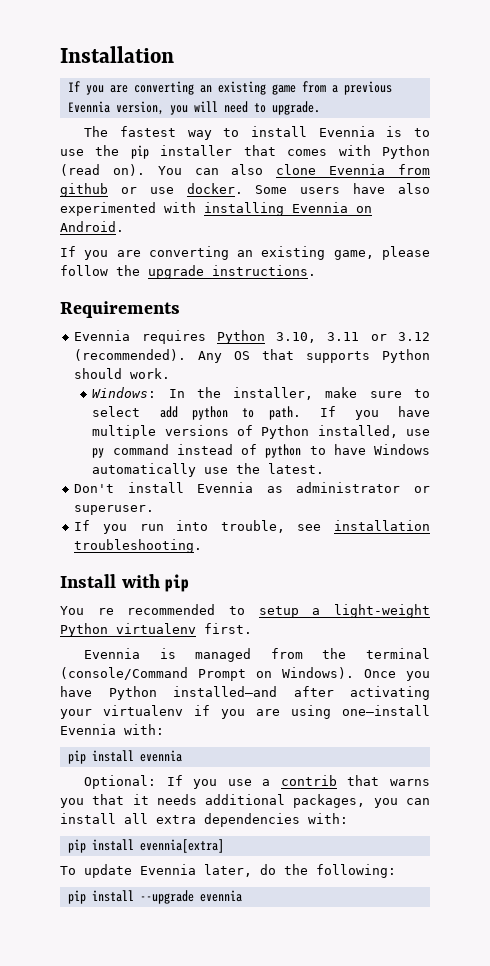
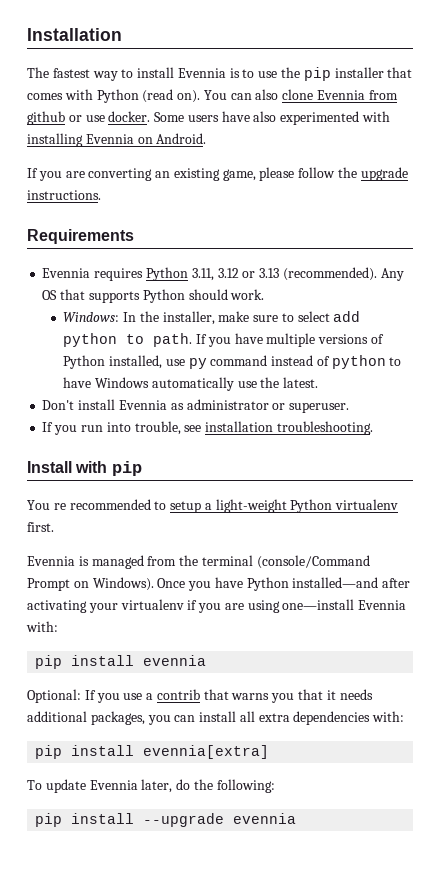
[67,81,392,95] [67,101,320,115] // If you are converting an existing game from a previous Evennia version, you will need to upgrade. -> (122, 34) none
[276,332,430,343] 3.10, 3.11 or 3.12 -> [191,268,280,281] 3.11, 3.12 or 3.13

